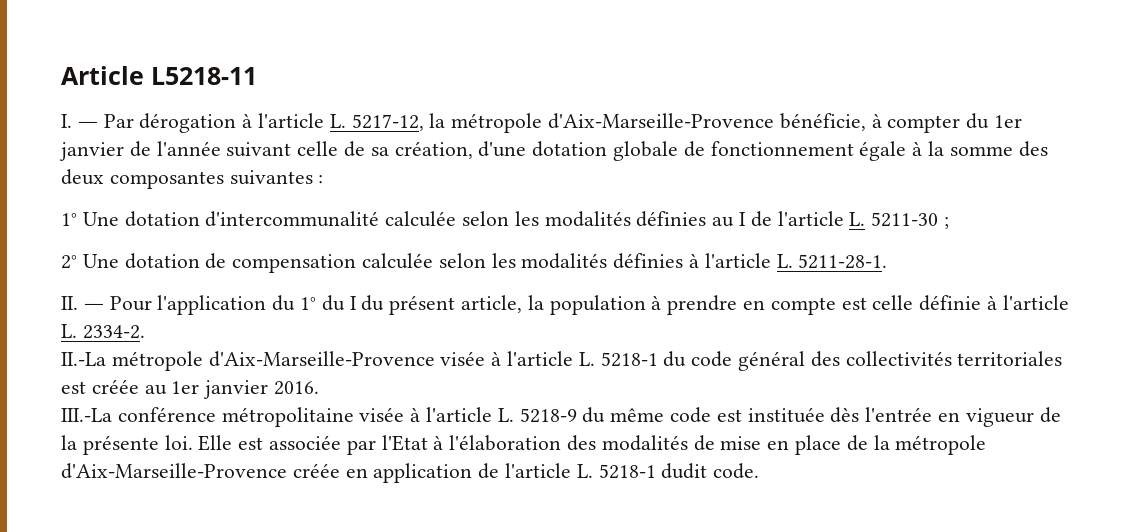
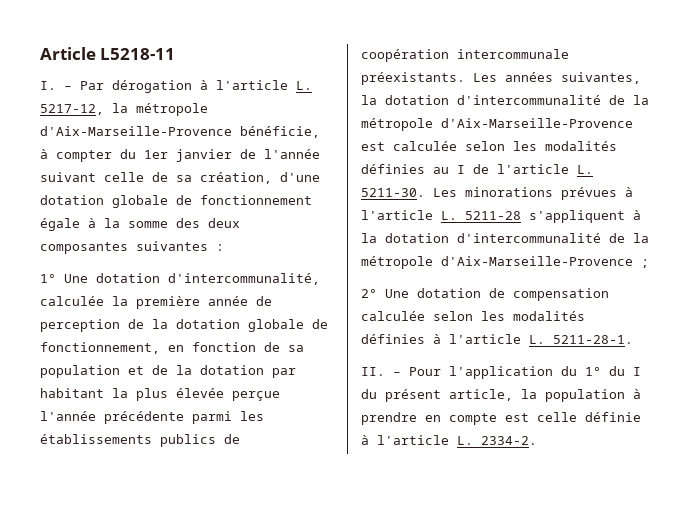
[77,121,98,128] ― -> [64,86,72,90] –
[205,211,380,227] d'intercommunalité -> [168,273,320,285] [40,296,272,309] [40,319,328,332] [40,342,304,354] [40,365,296,378] [40,388,280,401] [40,411,264,424] [40,434,240,447] [361,49,569,62] [361,72,641,85] [361,95,649,105] [361,118,633,131] [361,142,385,151] d'intercommunalité, calculée la première année de perception de la dotation globale de fonctionnement, en fonction de sa population et de la dotation par habitant la plus élevée perçue l'année précédente parmi les établissements publics de coopération intercommunale préexistants. Les années suivantes, la dotation d'intercommunalité de la métropole d'Aix-Marseille-Provence est
[871,212,939,227] 5211-30 -> [361,187,633,200] [361,210,641,223] [361,233,649,243] [361,256,633,269] 5211-30. Les minorations prévues à l'article L. 5211-28 s'appliquent à la dotation d'intercommunalité de la métropole d'Aix-Marseille-Provence
[83,303,104,310] ― -> [393,372,401,376] –
[61,351,1063,371] [61,379,320,399] [61,407,1061,427] [61,435,987,455] [61,463,760,483] // II.-La métropole d'Aix-Marseille-Provence visée à l'article L. 5218-1 du code général des collectivités territoriales est créée au 1er janvier 2016. // III.-La conférence métropolitaine visée à l'article L. 5218-9 du même code est instituée dès l'entrée en vigueur de la présente loi. Elle est associée par l'Etat à l'élaboration des modalités de mise en place de la métropole d'Aix-Marseille-Provence créée en application de l'article L. 5218-1 dudit code. -> (537, 440) none

